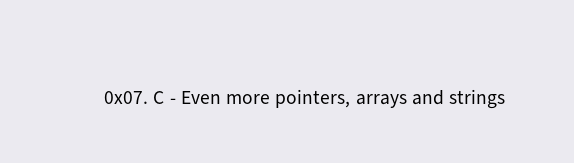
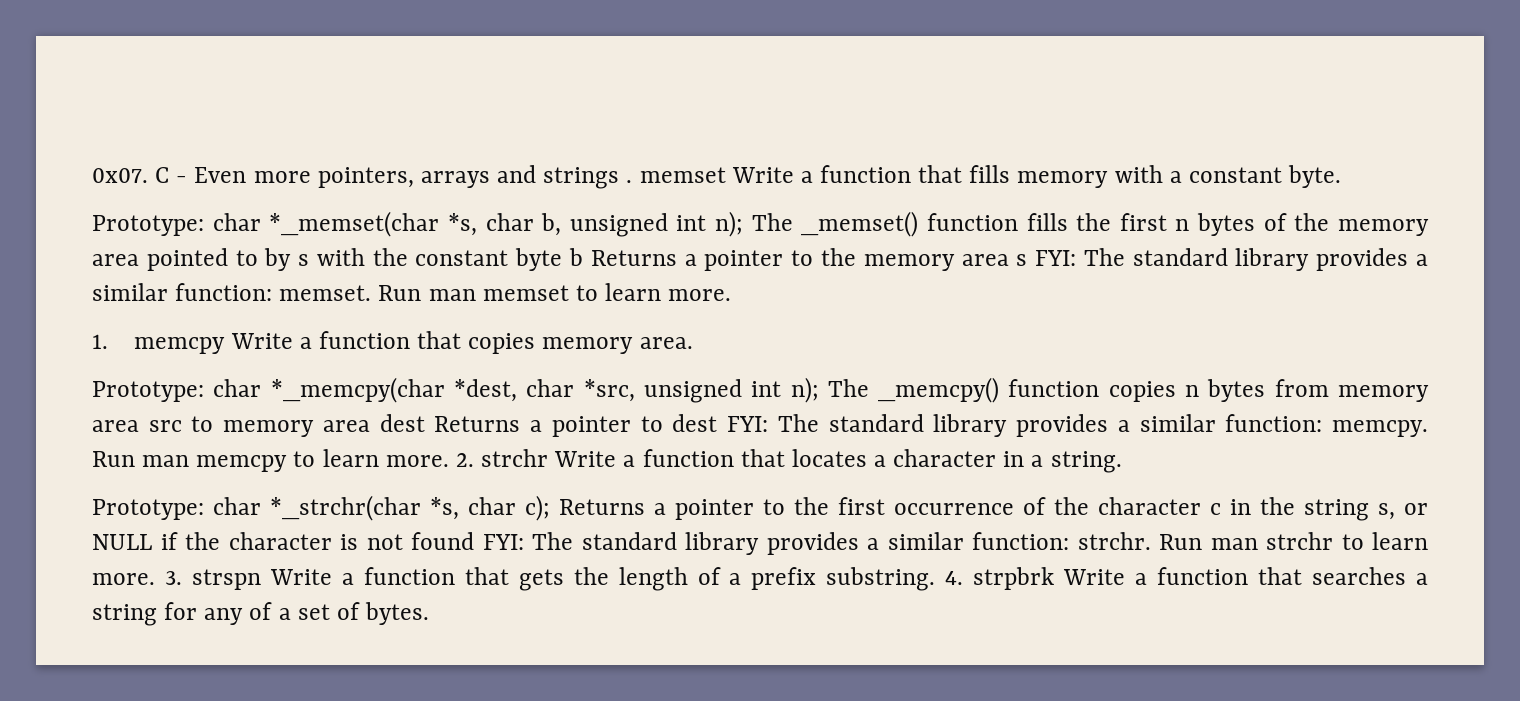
(506, 99) none -> [626,165,1342,188] [92,211,1429,237] [92,248,1428,271] [92,283,732,301] [92,331,693,354] [92,377,1429,403] [92,414,1428,437] [92,449,1122,473] [92,495,1428,521] [92,532,1428,555] [92,567,1429,591] [92,602,430,626] . memset Write a function that fills memory with a constant byte. // Prototype: char *_memset(char *s, char b, unsigned int n); The _memset() function fills the first n bytes of the memory area pointed to by s with the constant byte b Returns a pointer to the memory area s FYI: The standard library provides a similar function: memset. Run man memset to learn more. // 1. memcpy Write a function that copies memory area. // Prototype: char *_memcpy(char *dest, char *src, unsigned int n); The _memcpy() function copies n bytes from memory area src to memory area dest Returns a pointer to dest FYI: The standard library provides a similar function: memcpy. Run man memcpy to learn more. 2. strchr Write a function that locates a character in a string. // Prototype: char *_strchr(char *s, char c); Returns a pointer to the first occurrence of the character c in the string s, or NULL if the character is not found FYI: The standard library provides a similar function: strchr. Run man strchr to learn more. 3. strspn Write a function that gets the length of a prefix substring. 4. strpbrk Write a function that searches a string for any of a set of bytes.

